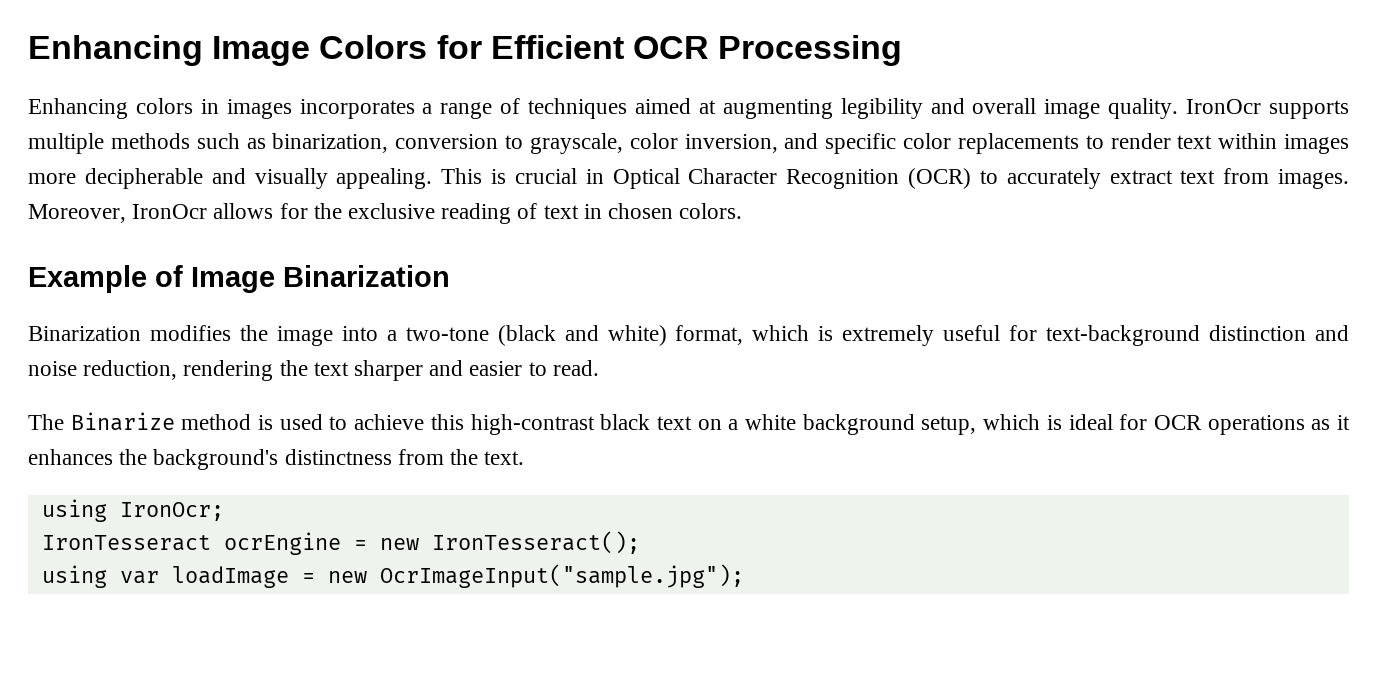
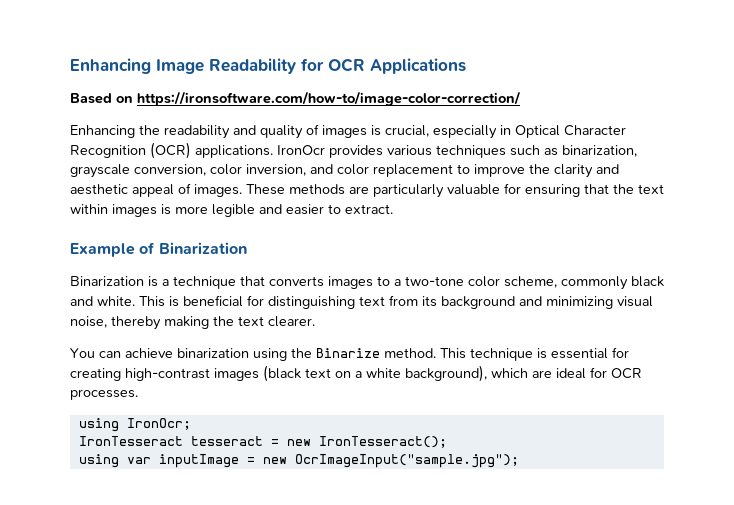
[319,35,903,66] [28,98,1350,119] [28,133,1349,154] [28,168,577,189] Colors for Efficient OCR Processing // Enhancing colors in images incorporates a range of techniques aimed at augmenting legibility and overall image quality. IronOcr supports multiple methods such as binarization, conversion to grayscale, color inversion, and specific color replacements to render text within images more decipherable and visually appealing. This is crucial -> [209,58,466,74] [70,91,521,106] [70,124,497,139] Readability for OCR Applications // Based on https://ironsoftware.com/how-to/image-color-correction/ // Enhancing the readability and quality of images is crucial, especially
[979,168,1349,189] [28,203,743,224] to accurately extract text from images. Moreover, IronOcr allows for the exclusive reading of text in chosen colors. -> [195,145,637,158] [70,164,619,178] [70,183,664,198] [70,204,393,217] applications. IronOcr provides various techniques such as binarization, grayscale conversion, color inversion, and color replacement to improve the clarity and aesthetic appeal of images. These methods are particularly valuable for ensuring that the text within images is more legible and easier to extract.
[191,267,275,293] Image -> (156, 248) none
[149,325,1349,346] [28,360,599,381] [28,412,1350,435] [28,449,525,470] modifies the image into a two-tone (black and white) format, which is extremely useful for text-background distinction and noise reduction, rendering the text sharper and easier to read. // The Binarize method is used to achieve this high-contrast black text on a white background setup, which is ideal for OCR operations as it enhances the background's distinctness from the text. -> [148,276,664,290] [70,295,653,309] [70,316,315,330] [70,347,629,361] [70,365,642,382] [70,389,138,400] is a technique that converts images to a two-tone color scheme, commonly black and white. This is beneficial for distinguishing text from its background and minimizing visual noise, thereby making the text clearer. // You can achieve binarization using the Binarize method. This technique is essential for creating high-contrast images (black text on a white background), which are ideal for OCR processes.
[223,532,341,555] ocrEngine -> [190,436,263,446] tesseract
[171,566,289,588] loadImage -> [158,454,239,468] inputImage

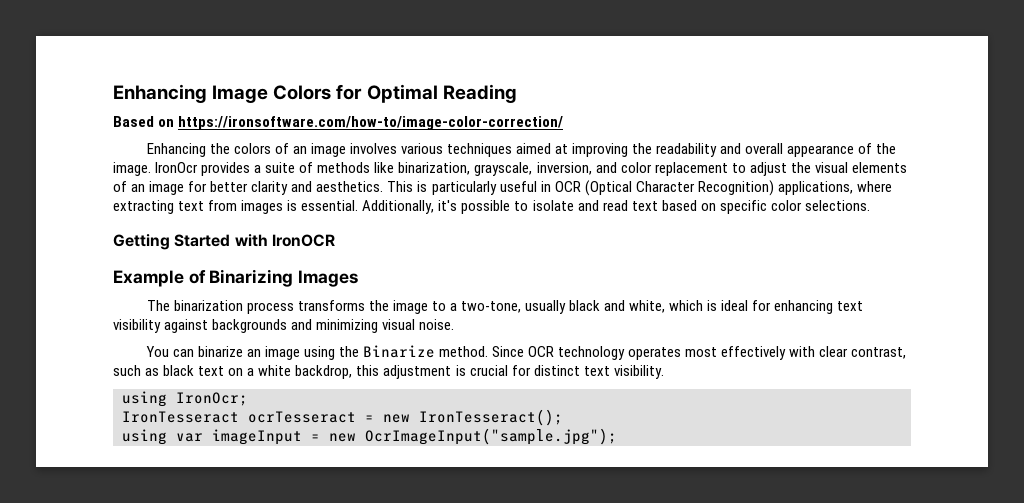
[209,58,466,74] Readability for OCR Applications -> [273,84,517,103] Colors for Optimal Reading
[164,124,626,139] [70,142,637,159] [70,164,242,178] readability and quality of images is crucial, especially in Optical Character Recognition (OCR) applications. IronOcr provides various techniques such as binarization, grayscale conversion, color -> [233,143,897,157] [113,162,533,176] colors of an image involves various techniques aimed at improving the readability and overall appearance of the image. IronOcr provides a suite of methods like binarization, grayscale,
[474,164,619,178] [70,183,664,198] [70,204,393,217] [70,242,247,257] [70,276,664,290] [70,295,653,309] [70,316,315,330] improve the clarity and aesthetic appeal of images. These methods are particularly valuable for ensuring that the text within images is more legible and easier to extract. // Example of Binarization // Binarization is a technique that converts images to a two-tone color scheme, commonly black and white. This is beneficial for distinguishing text from its background and minimizing visual noise, thereby making the text clearer. -> [749,162,907,176] [113,180,892,196] [113,200,870,214] [113,234,335,250] [113,269,359,287] [146,300,864,314] [113,319,455,333] adjust the visual elements of an image for better clarity and aesthetics. This is particularly useful in OCR (Optical Character Recognition) applications, where extracting text from images is essential. Additionally, it's possible to isolate and read text based on specific color selections. // Getting Started with IronOCR // Example of Binarizing Images // The binarization process transforms the image to a two-tone, usually black and white, which is ideal for enhancing text visibility against backgrounds and minimizing visual noise.
[125,348,249,358] achieve binarization -> [197,346,300,360] binarize an image
[440,347,629,361] [70,365,642,382] [70,389,138,400] This technique is essential for creating high-contrast images (black text on a white background), which are ideal for OCR processes. -> [492,346,907,360] [113,365,664,379] Since OCR technology operates most effectively with clear contrast, such as black text on a white backdrop, this adjustment is crucial for distinct text visibility.
[190,436,263,446] tesseract -> [248,411,356,423] ocrTesseract
[158,454,239,468] inputImage -> [212,429,302,445] imageInput

